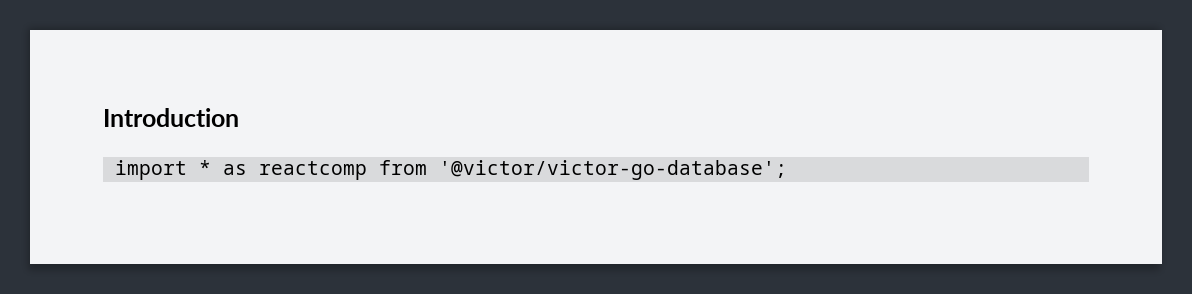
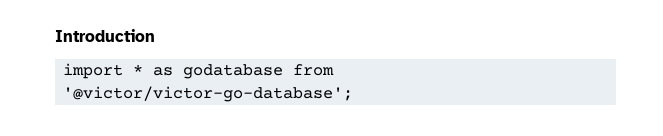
[259,161,368,180] reactcomp -> [183,64,284,79] godatabase

